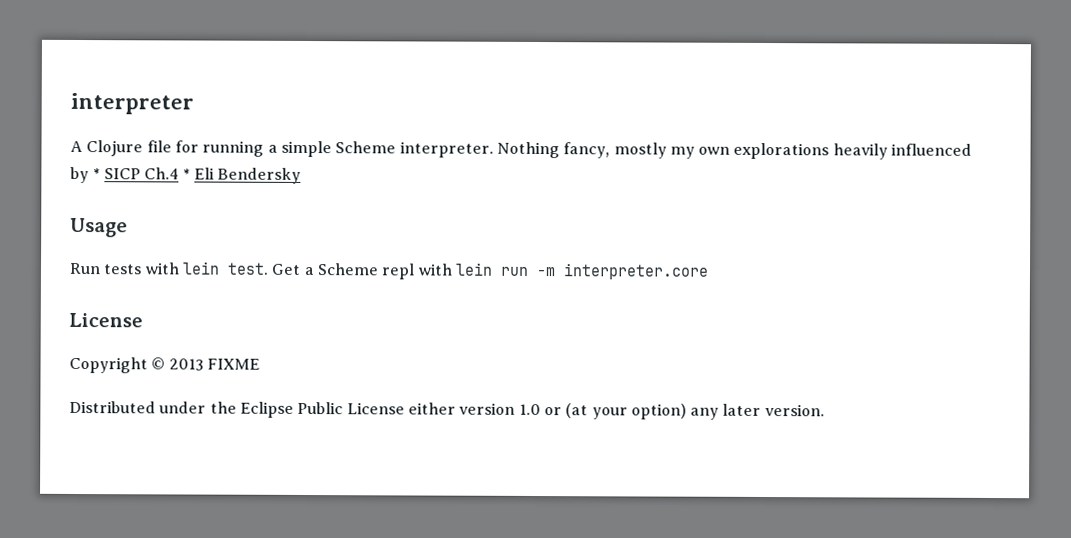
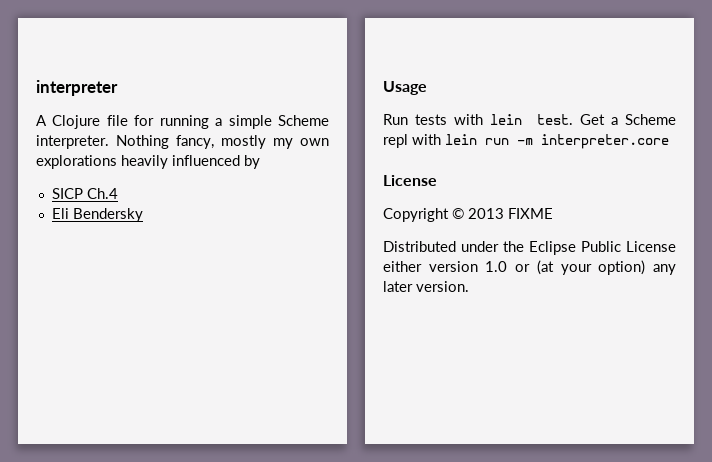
[92,168,101,180] * -> (260, 162) //
[182,168,191,180] * -> (118, 193) //

